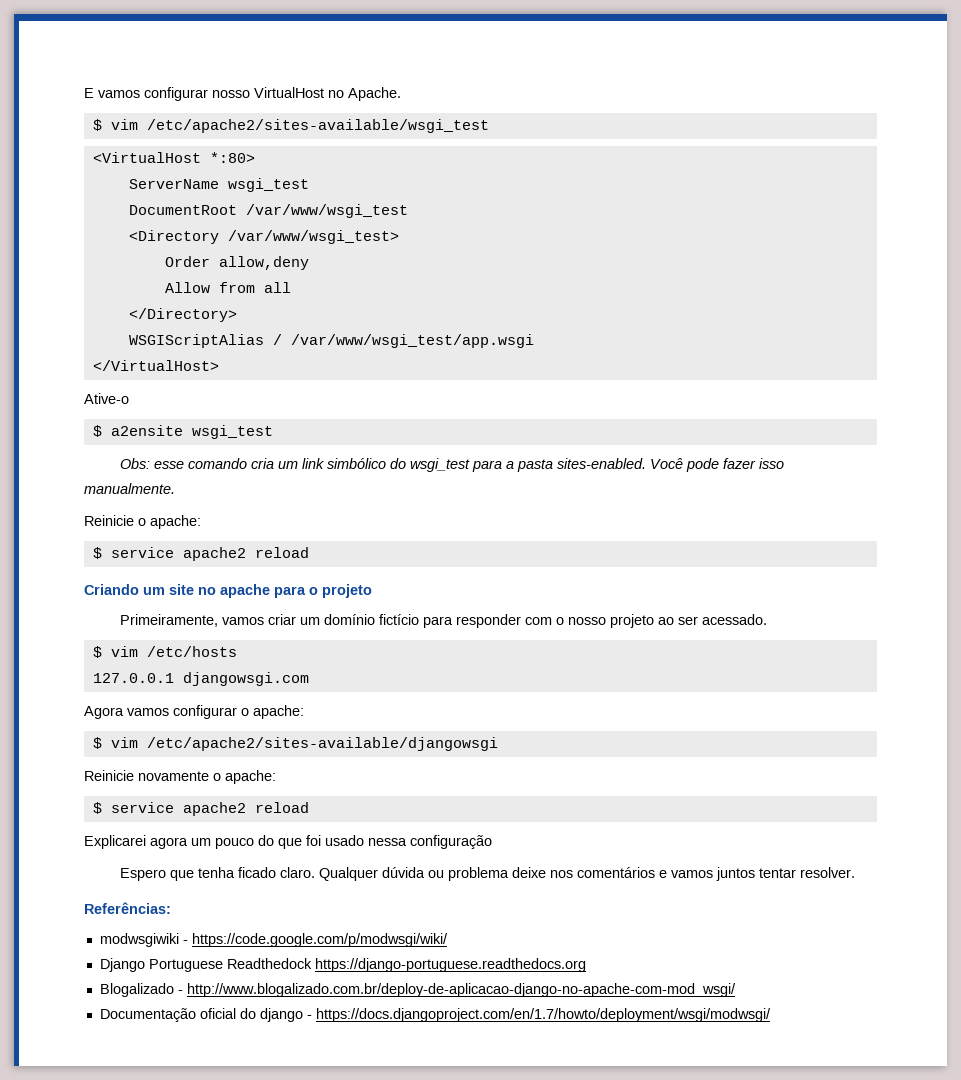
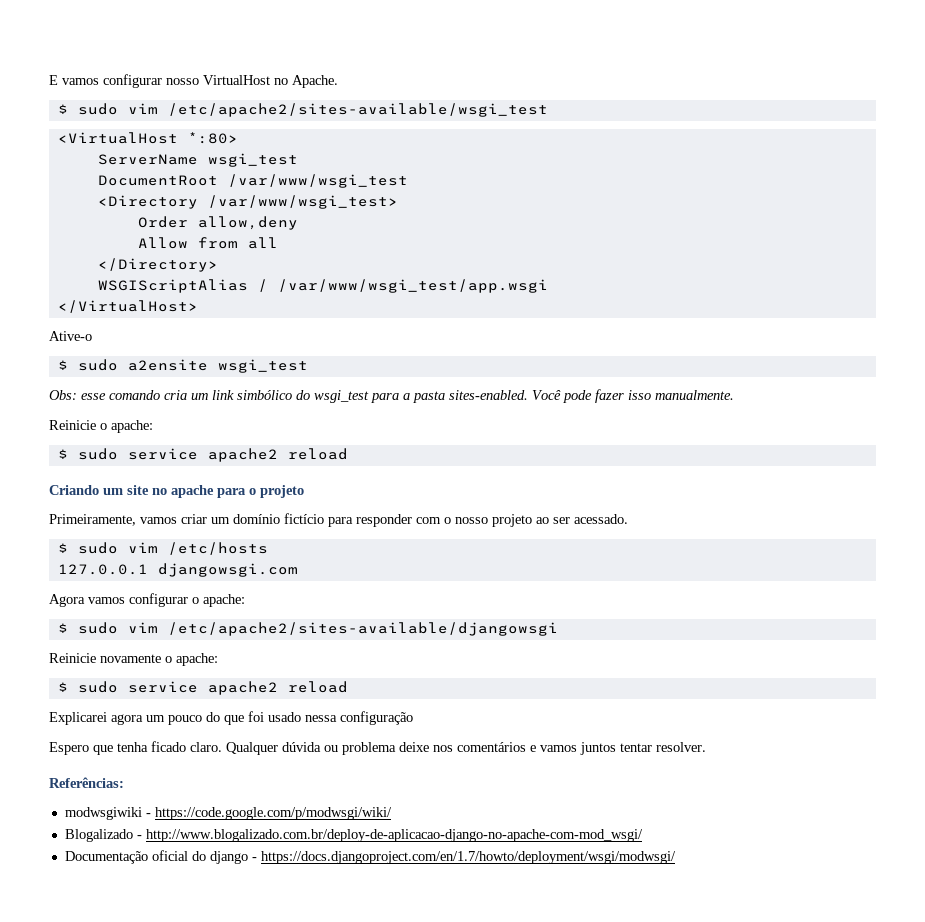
(102, 125) none -> [77,103,118,115] sudo
(102, 431) none -> [77,359,118,371] sudo
(102, 553) none -> [77,448,118,460] sudo
(102, 652) none -> [77,542,118,554] sudo
(102, 743) none -> [77,622,118,634] sudo
(102, 808) none -> [77,681,118,693] sudo
[99,958,586,972] // Django Portuguese Readthedock https://django-portuguese.readthedocs.org -> (392, 813) none

